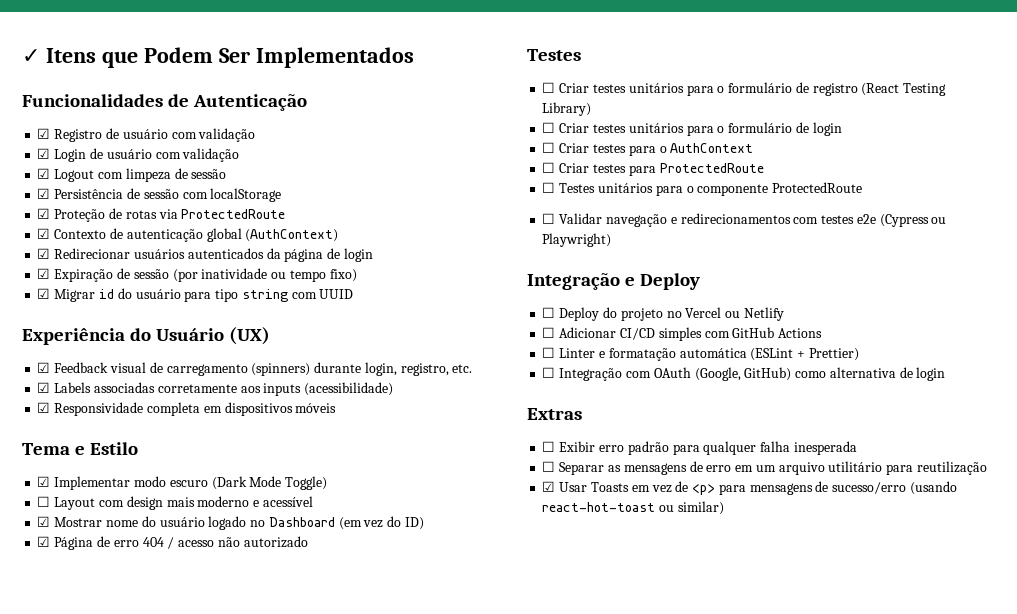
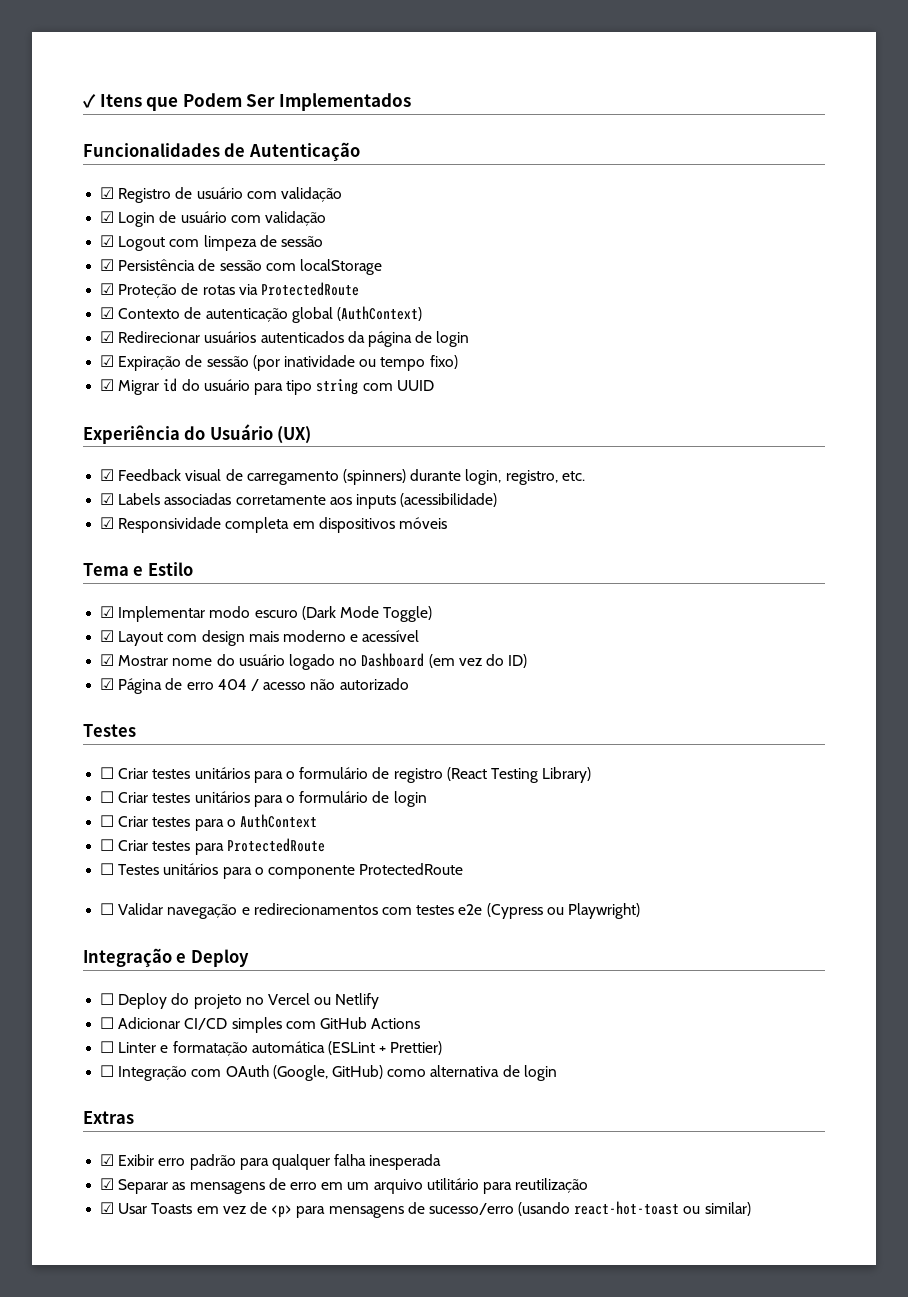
[37,496,51,507] ☐ -> [100,630,115,642] ☑
[542,441,556,452] ☐ -> [100,1154,115,1166] ☑
[542,461,556,472] ☐ -> [100,1178,115,1190] ☑

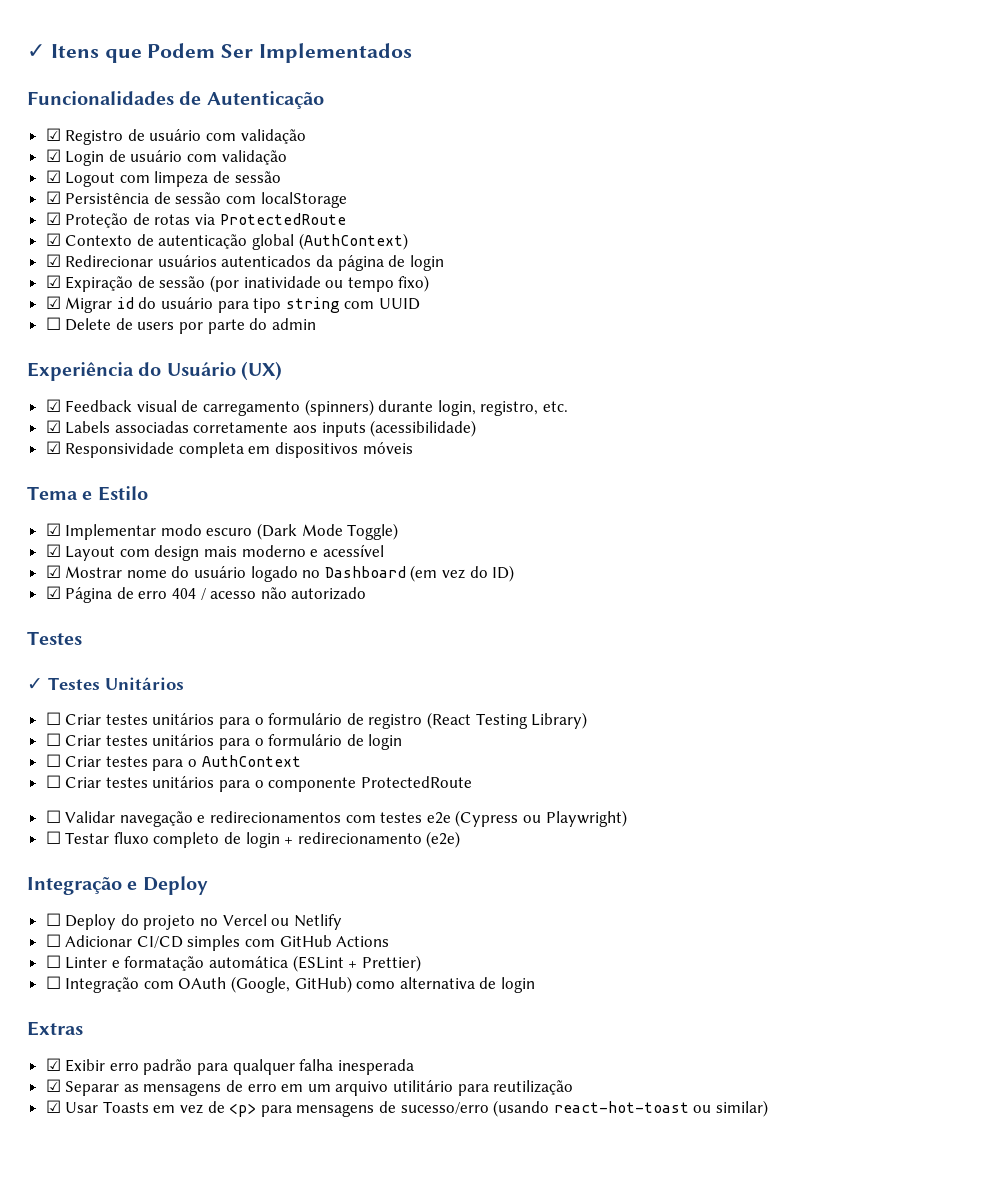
(434, 385) none -> [45,317,316,334] // ☐ Delete de users por parte do admin
(136, 730) none -> [27,677,184,690] // ✓ Testes Unitários
[194,838,325,855] [100,863,160,875] para ProtectedRoute // ☐ Testes -> (148, 782) none
(640, 911) none -> [45,831,461,848] // ☐ Testar fluxo completo de login + redirecionamento (e2e)

